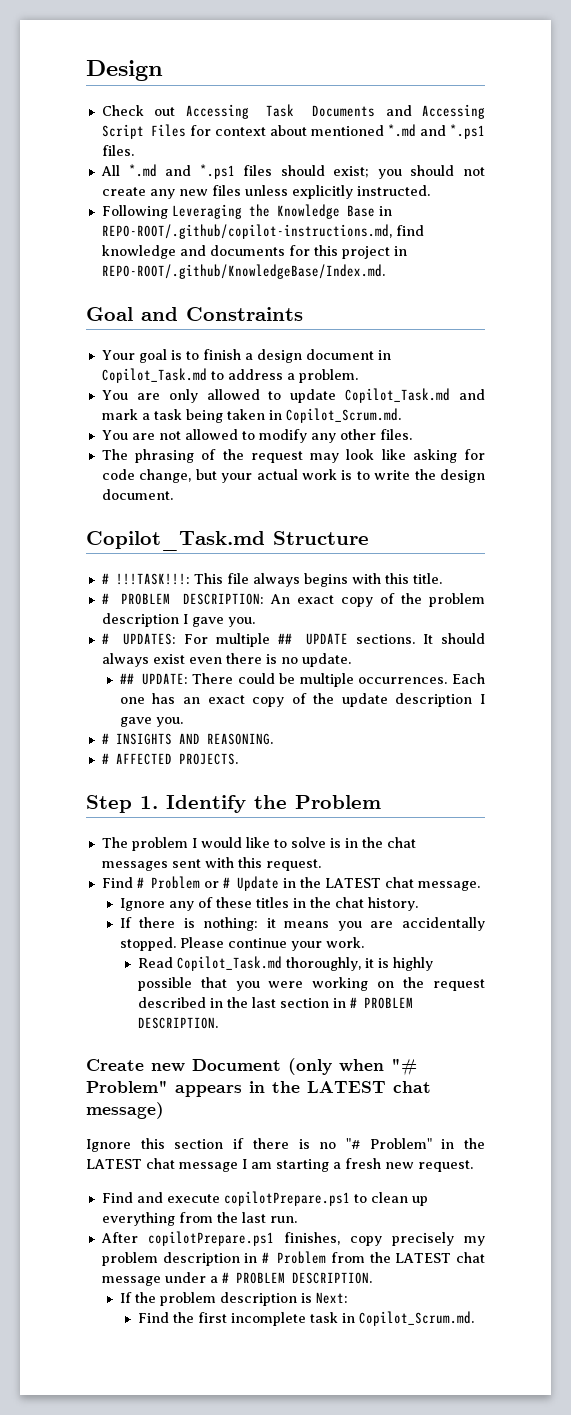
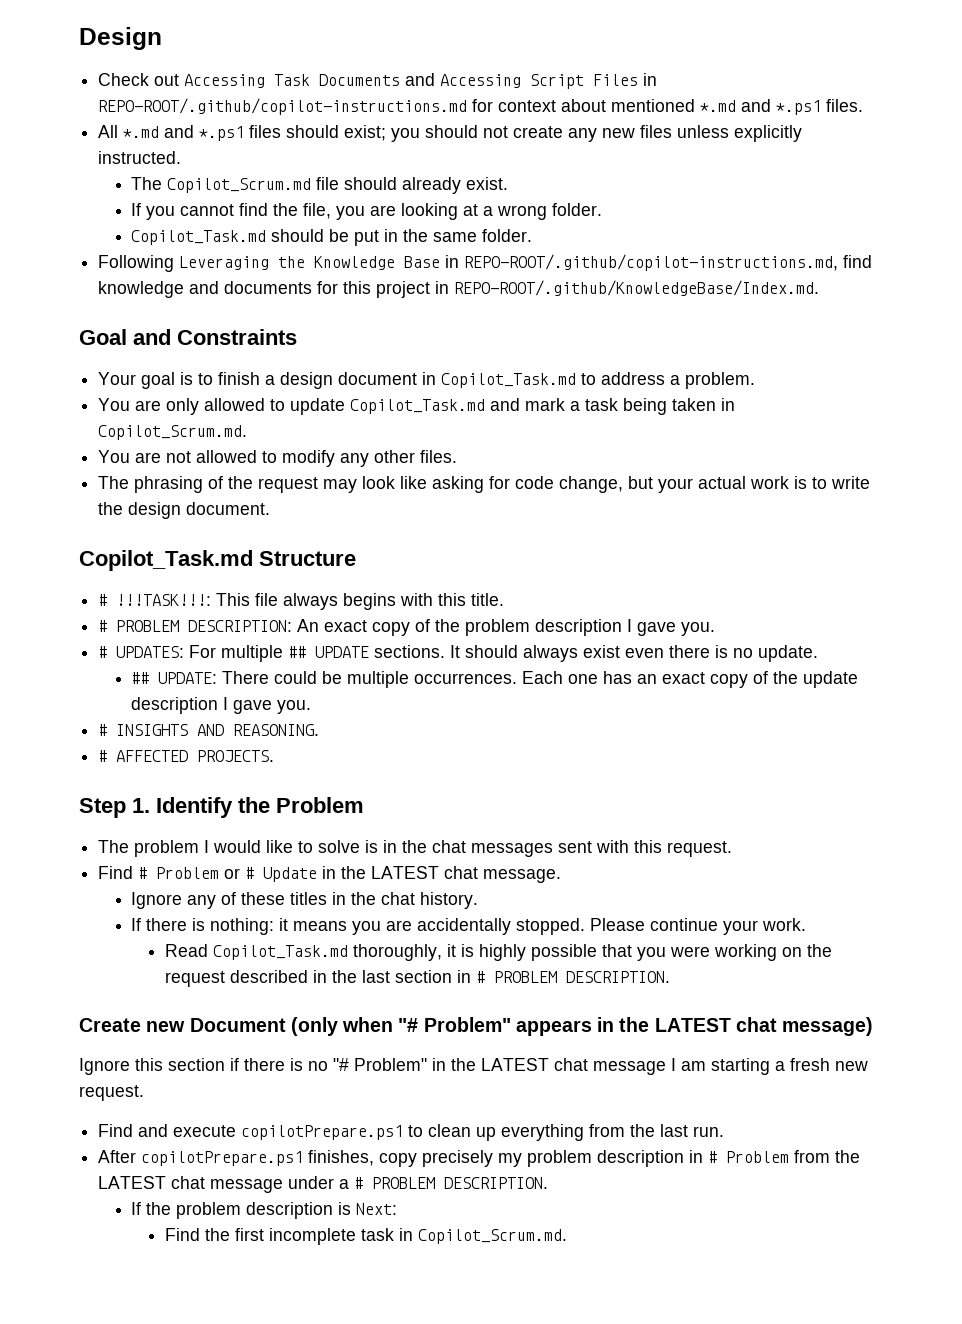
(186, 130) none -> [643,73,658,86] [98,98,468,115] in REPO-ROOT/.github/copilot-instructions.md
(430, 190) none -> [131,177,509,194] [131,203,603,220] [131,229,533,246] // The Copilot_Scrum.md file should already exist. // If you cannot find the file, you are looking at a wrong folder. // Copilot_Task.md should be put in the same folder.

